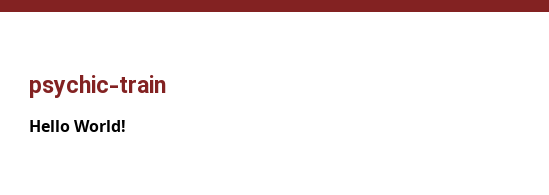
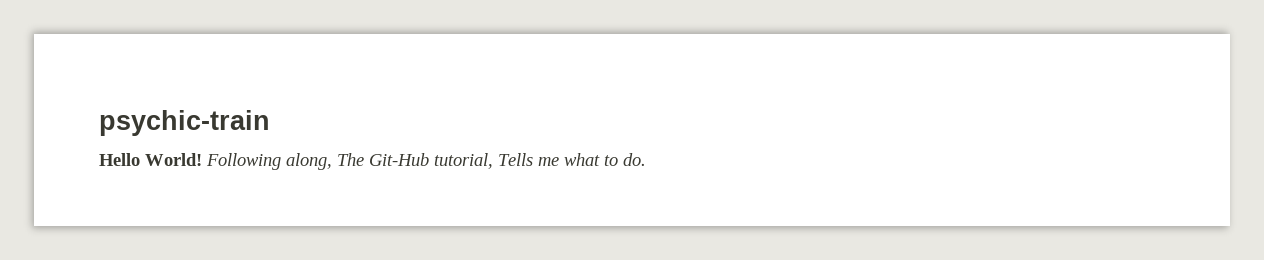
(127, 126) none -> [206,153,646,170] Following along, The Git-Hub tutorial, Tells me what to do.

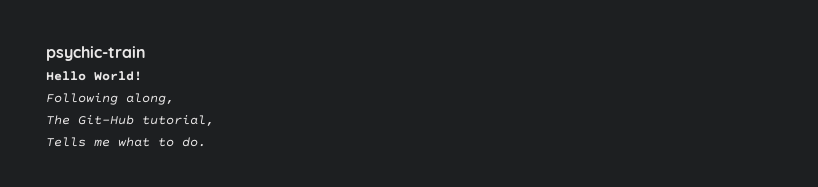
(202, 159) none -> (142, 76) //
(332, 161) none -> (174, 99) //
(493, 161) none -> (214, 120) //

